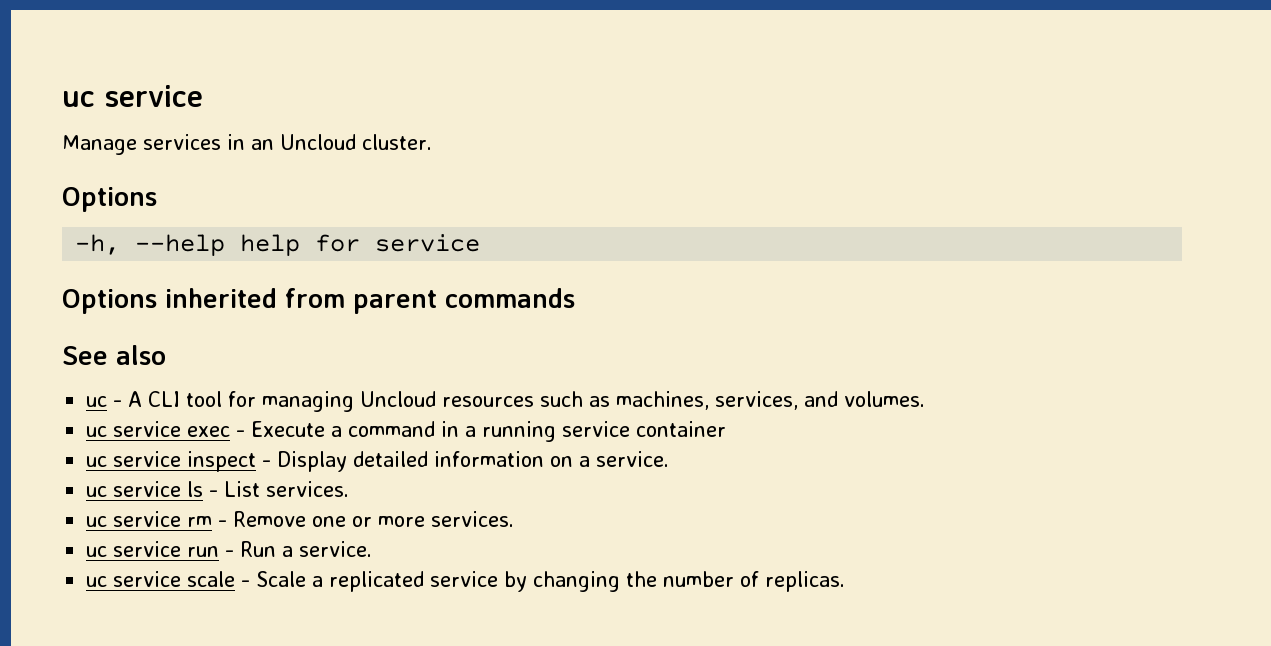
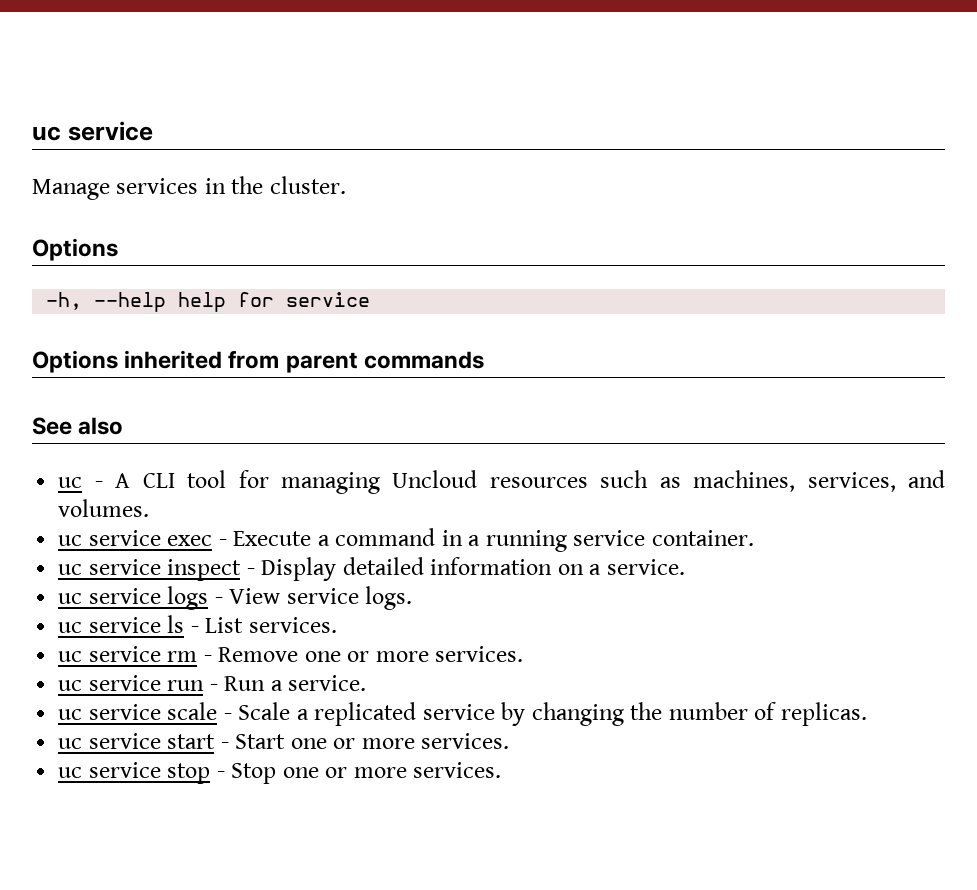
[251,134,356,150] an Uncloud -> [231,176,264,194] the
[636,421,727,437] container -> [651,530,754,546] container.
(670, 459) none -> [58,586,413,610] // uc service logs - View service logs.
(846, 581) none -> [58,733,510,749] [58,762,502,784] // uc service start - Start one or more services. // uc service stop - Stop one or more services.

